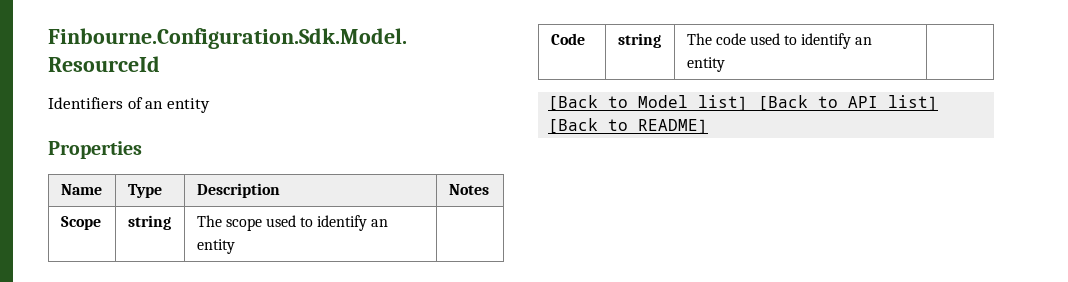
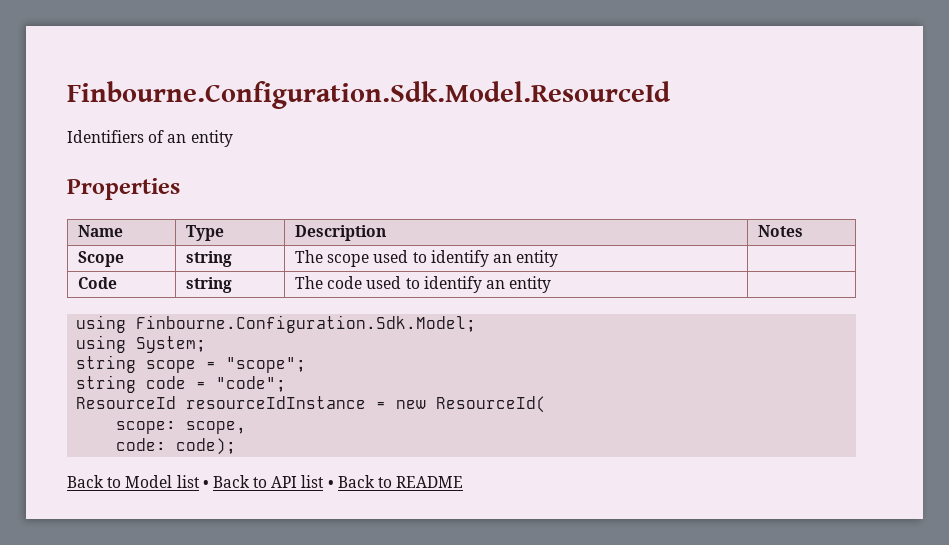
[548,95,939,111] [548,118,709,134] [Back to Model list] [Back to API list] [Back to README] -> [76,315,477,333] [76,335,207,353] [76,355,307,373] [76,375,287,393] [76,396,547,413] [116,421,247,434] [116,438,237,455] [67,475,464,488] using Finbourne.Configuration.Sdk.Model; // using System; // string scope = "scope"; // string code = "code"; // ResourceId resourceIdInstance = new ResourceId( // scope: scope, // code: code); // Back to Model list • Back to API list • Back to README

